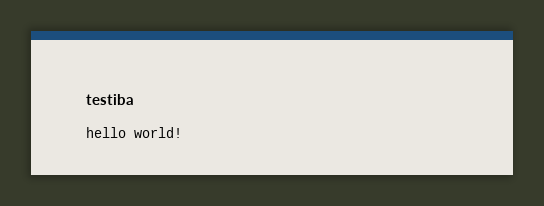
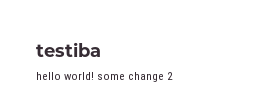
(182, 132) none -> [97,72,174,82] some change 2

